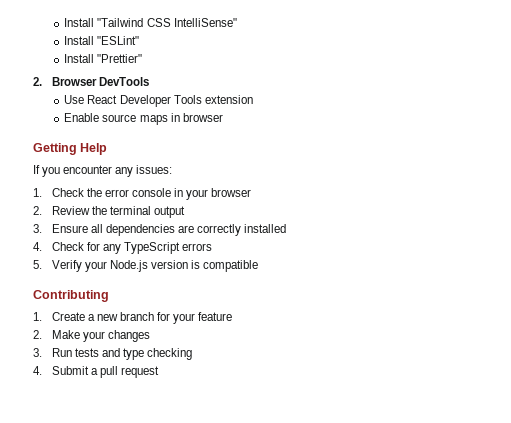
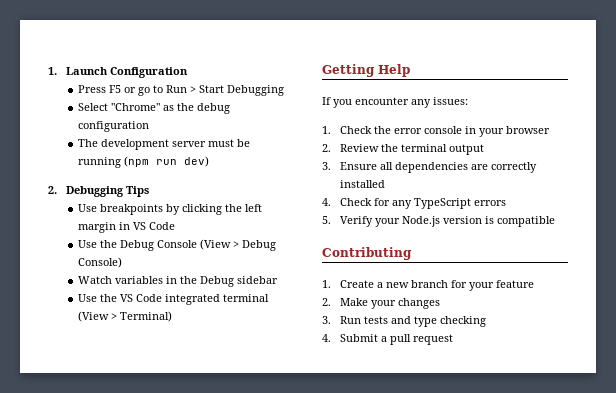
[64,18,237,27] [64,36,140,45] [64,54,143,63] [33,77,149,86] [64,95,253,107] [64,113,223,125] Install "Tailwind CSS IntelliSense" // Install "ESLint" // Install "Prettier" // 2. Browser DevTools // Use React Developer Tools extension // Enable source maps in browser -> [48,67,189,78] [78,85,285,96] [78,103,231,114] [78,121,150,132] [78,139,251,150] [78,156,210,168] [48,186,150,197] [78,204,263,215] [78,222,176,233] [78,239,277,251] [78,257,123,268] [78,276,279,287] [78,294,270,305] [78,311,173,322] 1. Launch Configuration // Press F5 or go to Run > Start Debugging // Select "Chrome" as the debug configuration // The development server must be running (npm run dev) // 2. Debugging Tips // Use breakpoints by clicking the left margin in VS Code // Use the Debug Console (View > Debug Console) // Watch variables in the Debug sidebar // Use the VS Code integrated terminal (View > Terminal)

